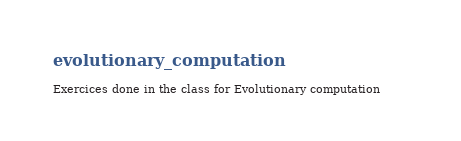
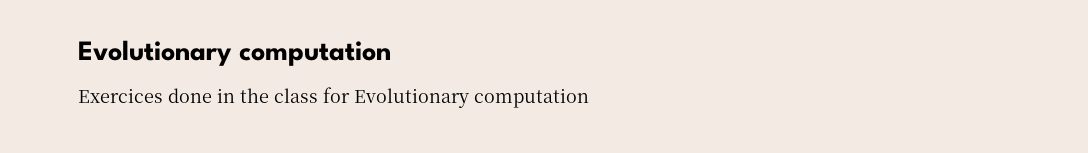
[53,54,286,70] evolutionary_computation -> [78,40,391,66] Evolutionary computation

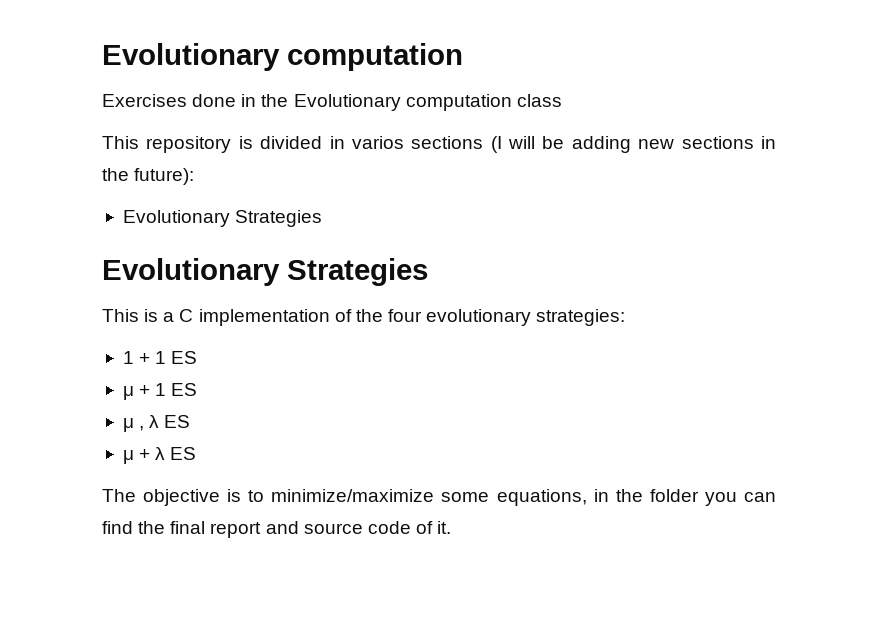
[78,88,163,103] Exercices -> [102,94,187,107] Exercises
[274,87,589,108] class for Evolutionary computation -> [293,94,562,111] [102,136,776,153] [102,168,195,185] [122,210,323,227] [102,258,428,286] [102,309,626,326] [122,351,198,364] [122,383,198,400] [122,415,191,432] [122,447,197,464] [102,489,776,506] [102,521,452,538] Evolutionary computation class // This repository is divided in varios sections (I will be adding new sections in the future): // Evolutionary Strategies // Evolutionary Strategies // This is a C implementation of the four evolutionary strategies: // 1 + 1 ES // μ + 1 ES // μ , λ ES // μ + λ ES // The objective is to minimize/maximize some equations, in the folder you can find the final report and source code of it.

